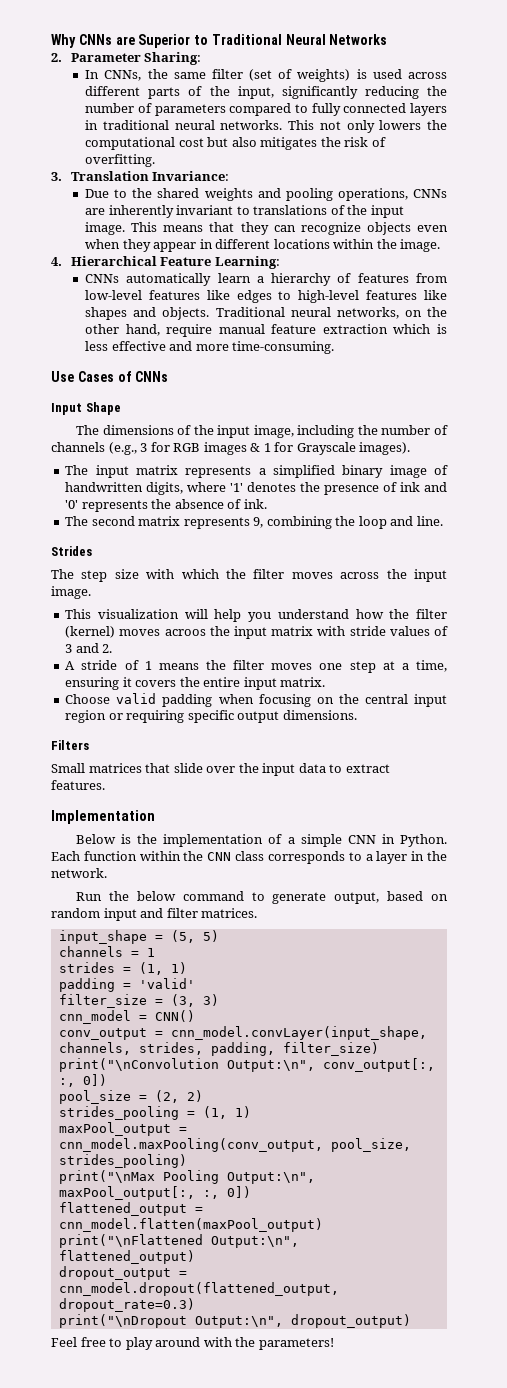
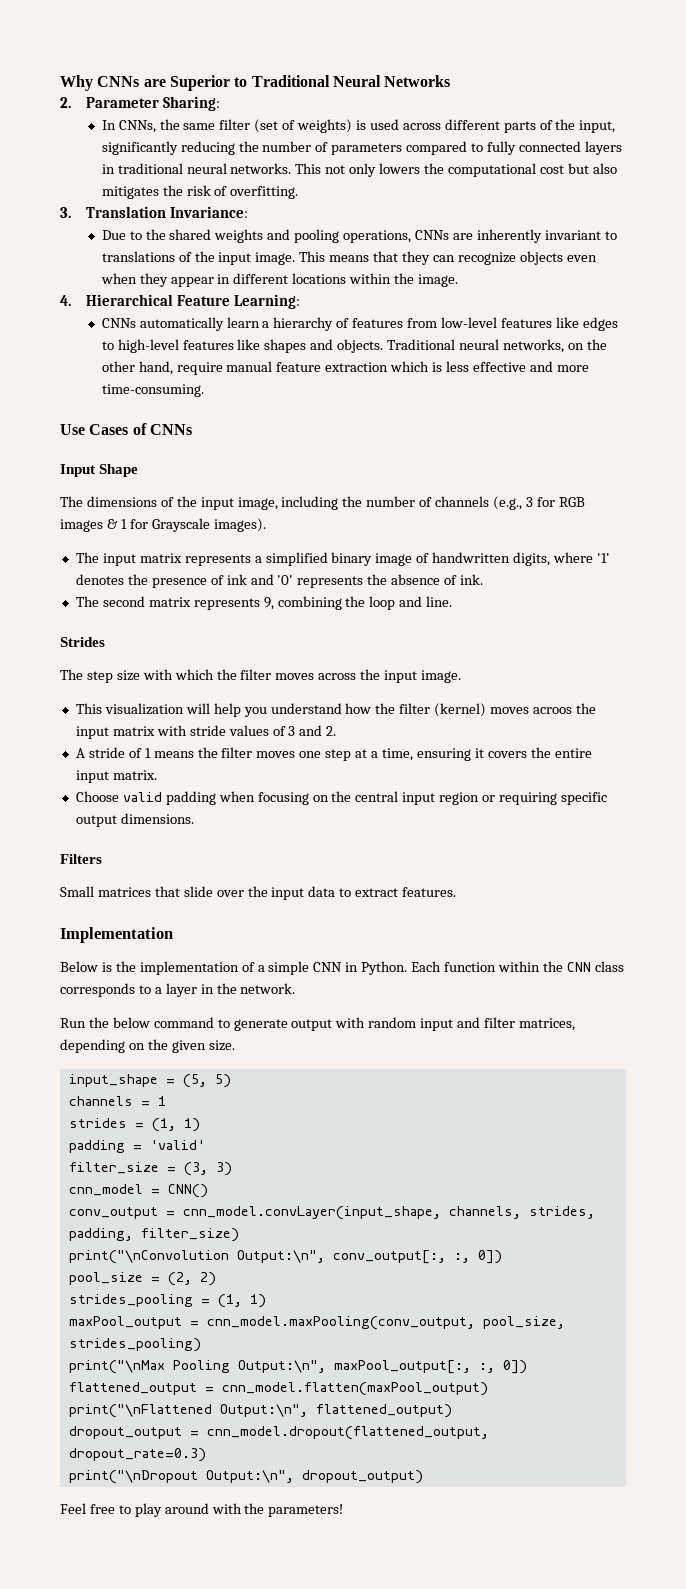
[334,891,449,904] output, based on -> [291,1017,366,1031] output with
[201,908,258,918] matrices. -> [518,1018,575,1031] [60,1039,235,1053] matrices, depending on the given size.

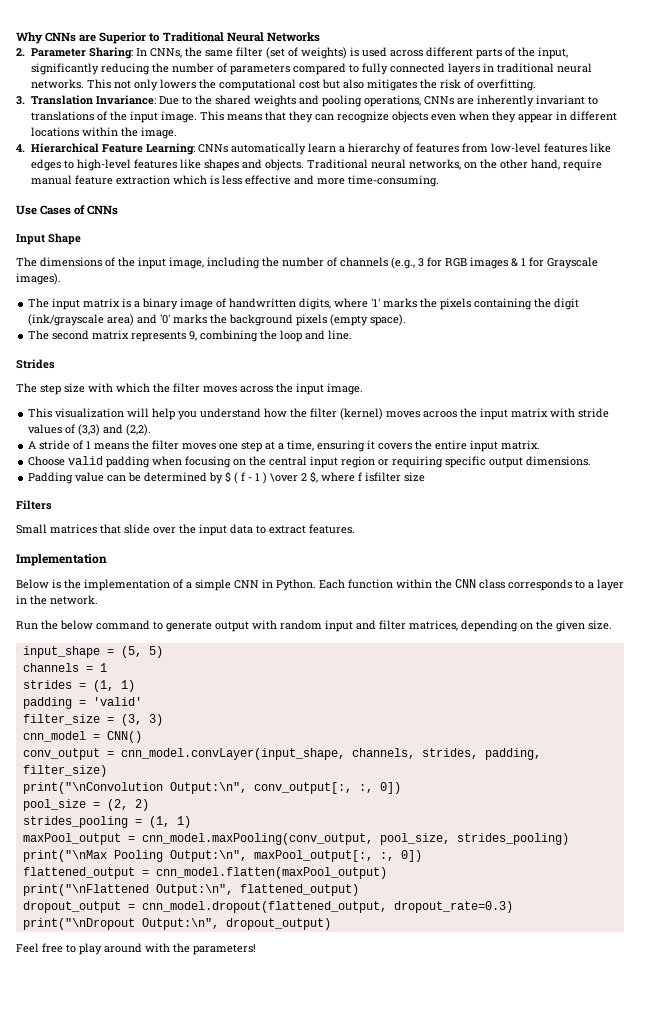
(220, 103) // -> (133, 53) none
(248, 212) // -> (156, 100) none
(300, 301) // -> (195, 149) none
[184,552,328,566] represents a simplified -> [122,298,141,308] is a
[75,574,484,588] denotes the presence of ink and '0' represents the absence of ink. -> [383,298,580,310] [28,314,407,326] marks the pixels containing the digit (ink/grayscale area) and '0' marks the background pixels (empty space).
[288,725,337,736] 3 and 2. -> [78,424,152,436] (3,3) and (2,2).
(194, 818) none -> [28,471,426,484] // Padding value can be determined by $ ( f - 1 ) \over 2 $, where f isfilter size

